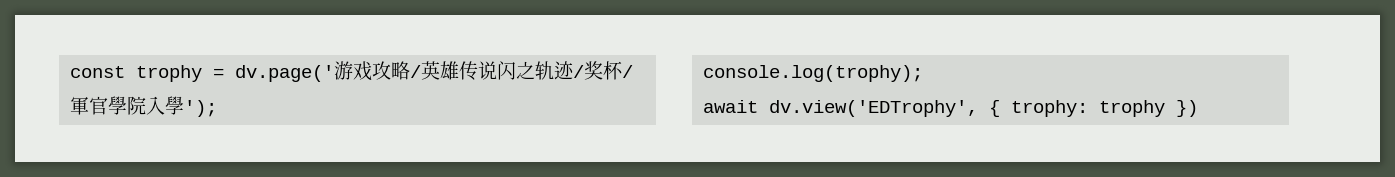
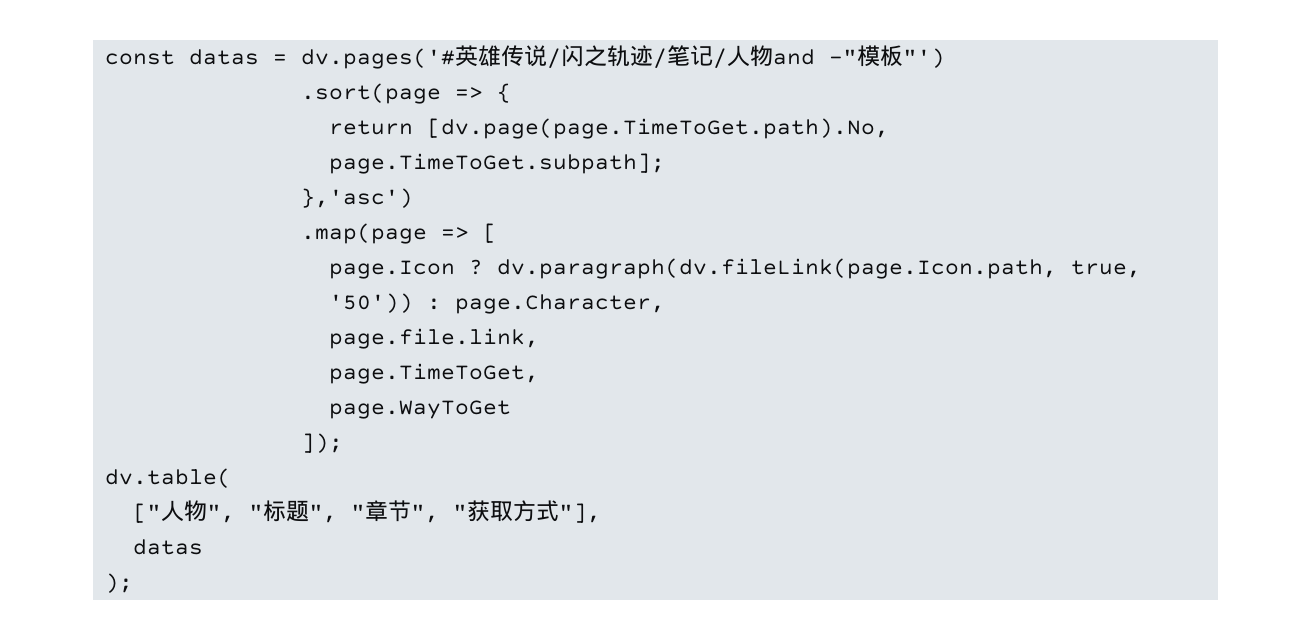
[135,61,421,82] trophy = dv.page('游戏攻略/ -> [189,48,455,69] datas = dv.pages('#
(497, 70) none -> [547,48,561,68] /
[583,61,633,80] [69,96,217,117] [702,65,923,82] [702,100,1198,117] 奖杯/軍官學院入學'); // console.log(trophy); // await dv.view('EDTrophy', { trophy: trophy }) -> [667,45,945,68] [301,83,511,104] [329,118,889,139] [329,153,665,174] [301,188,413,208] [301,223,497,244] [329,258,1141,279] [329,293,665,314] [329,328,539,349] [329,363,539,384] [329,400,511,419] [301,433,343,453] [105,468,231,488] [133,500,601,523] [133,539,203,555] [105,573,133,593] 笔记/人物and -"模板"') // .sort(page => { // return [dv.page(page.TimeToGet.path).No, page.TimeToGet.subpath]; // },'asc') // .map(page => [ // page.Icon ? dv.paragraph(dv.fileLink(page.Icon.path, true, '50')) : page.Character, // page.file.link, // page.TimeToGet, // page.WayToGet // ]); // dv.table( // ["人物", "标题", "章节", "获取方式"], // datas // );

